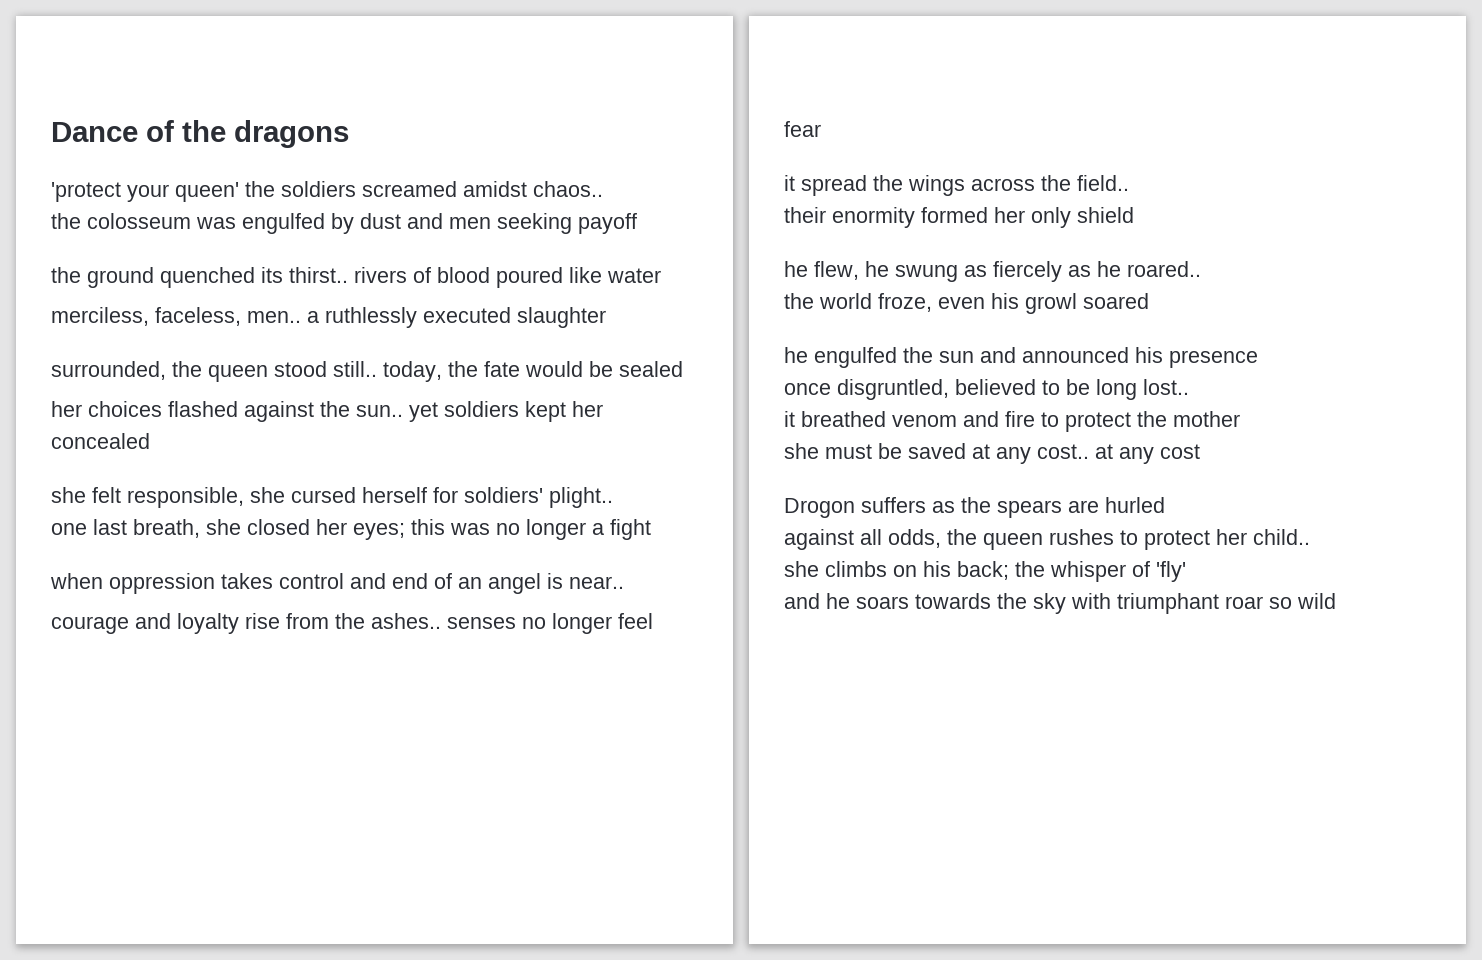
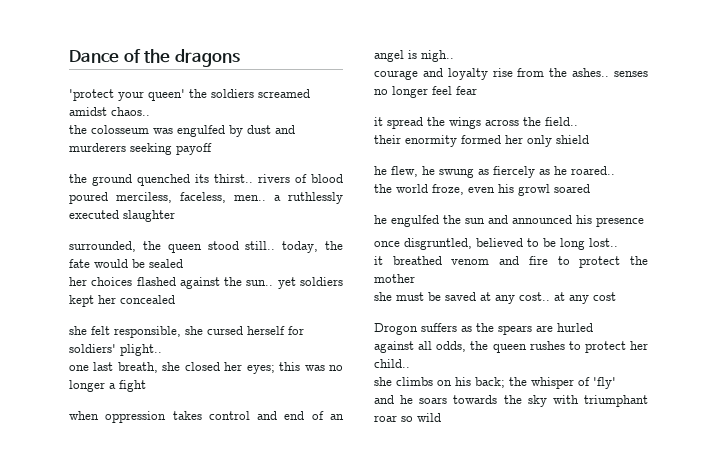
[449,217,491,229] men -> [69,143,126,152] murderers
[569,267,661,283] like water // -> (108, 198) none
[569,576,624,589] near.. -> [421,50,454,62] nigh..

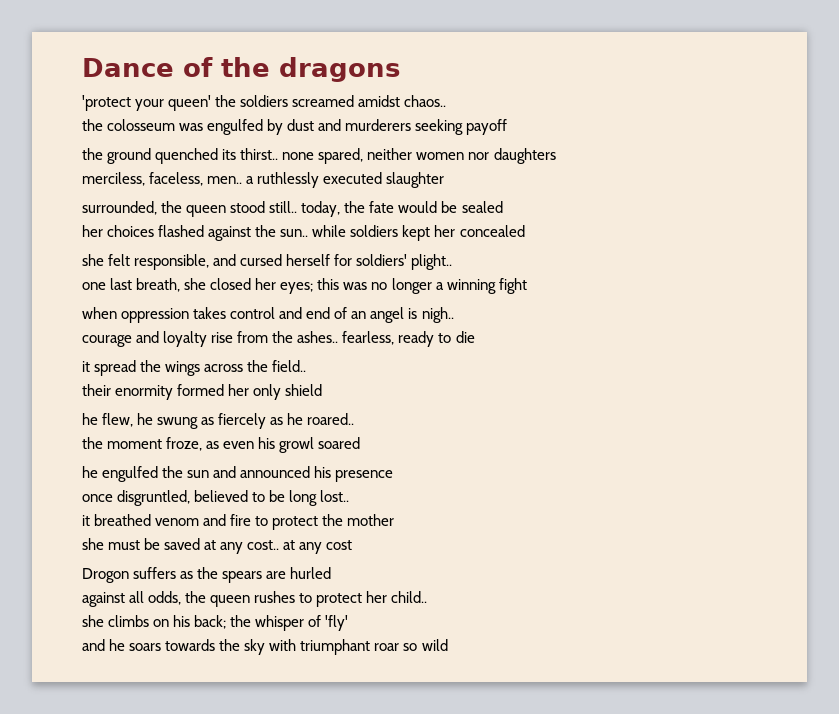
[258,174,343,183] [69,192,108,204] rivers of blood poured -> [282,148,556,164] none spared, neither women nor daughters //
[277,277,296,289] yet -> [312,225,347,237] while
[185,326,203,335] she -> [213,254,237,266] and
(116, 386) none -> [446,279,496,294] winning
[614,71,648,77] [374,86,477,98] senses no longer feel fear -> [342,331,475,347] fearless, ready to die
[396,184,464,195] world froze, -> [107,437,220,451] moment froze, as

